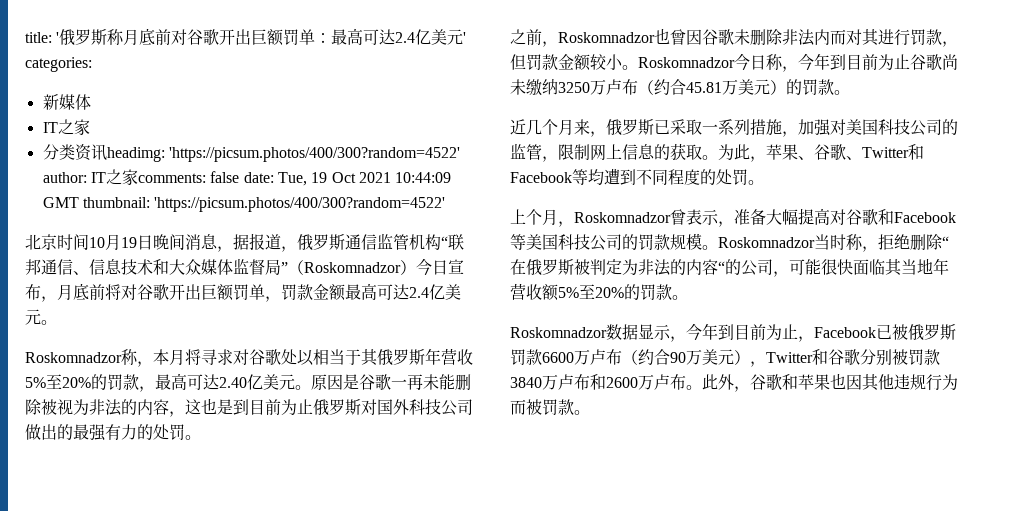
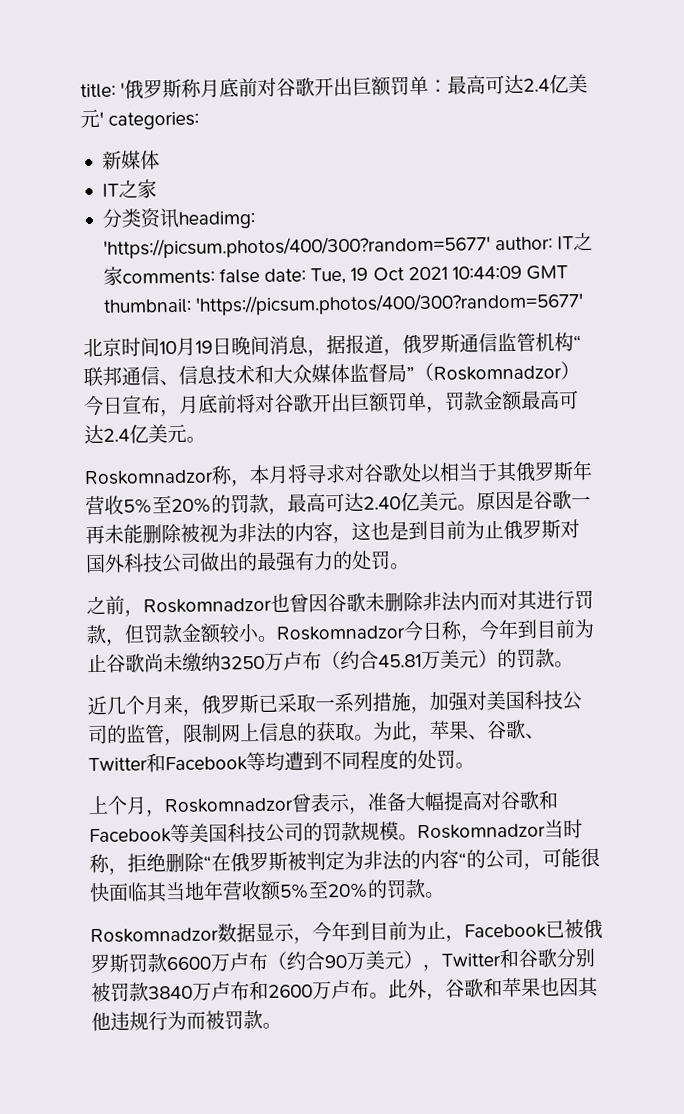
[168,147,460,162] 'https://picsum.photos/400/300?random=4522' -> [102,235,491,259] 'https://picsum.photos/400/300?random=5677'
[154,197,446,212] 'https://picsum.photos/400/300?random=4522' -> [195,292,585,316] 'https://picsum.photos/400/300?random=5677'

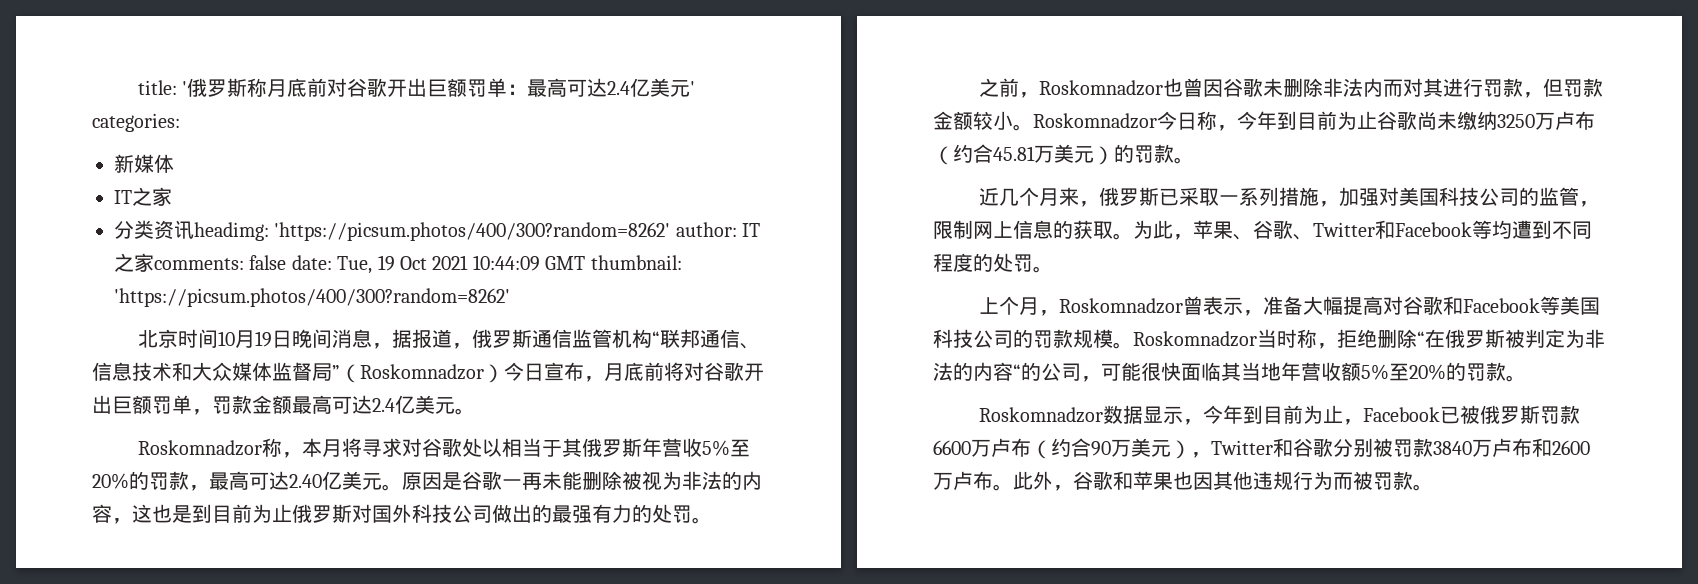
[102,235,491,259] 'https://picsum.photos/400/300?random=5677' -> [274,222,671,241] 'https://picsum.photos/400/300?random=8262'
[195,292,585,316] 'https://picsum.photos/400/300?random=5677' -> [114,288,510,307] 'https://picsum.photos/400/300?random=8262'

